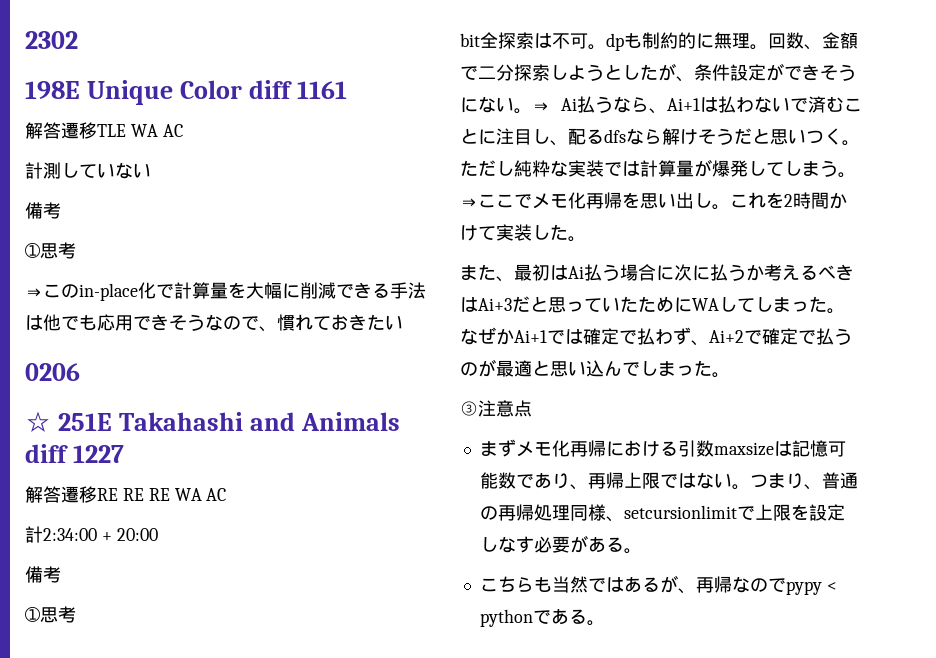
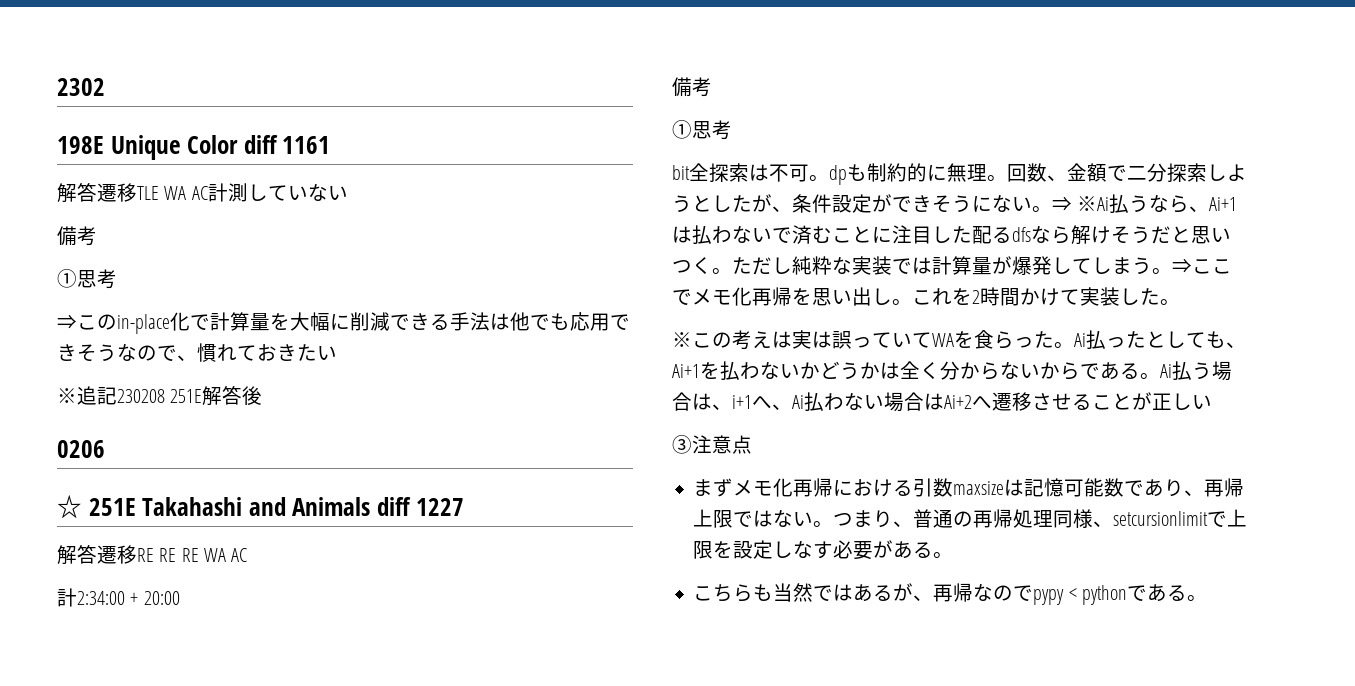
(183, 130) // -> (208, 193) none
(403, 322) none -> [57,386,263,406] // ※追記230208 251E解答後
[561,98,577,111] Ai -> [1077,196,1110,211] ※Ai
[550,140,568,146] 、 -> [952,226,972,243] た
[460,264,854,282] [460,296,845,314] [460,327,852,346] [460,359,730,378] また、最初はAi払う場合に次に払うか考えるべきはAi+3だと思っていたためにWAしてしまった。なぜかAi+1では確定で払わず、Ai+2で確定で払うのが最適と思い込んでしまった。 -> [672,330,1246,350] [672,361,1232,381] [672,392,1212,412] ※この考えは実は誤っていてWAを食らった。Ai払ったとしても、Ai+1を払わないかどうかは全く分からないからである。Ai払う場合は、i+1へ、Ai払わない場合はAi+2へ遷移させることが正しい

